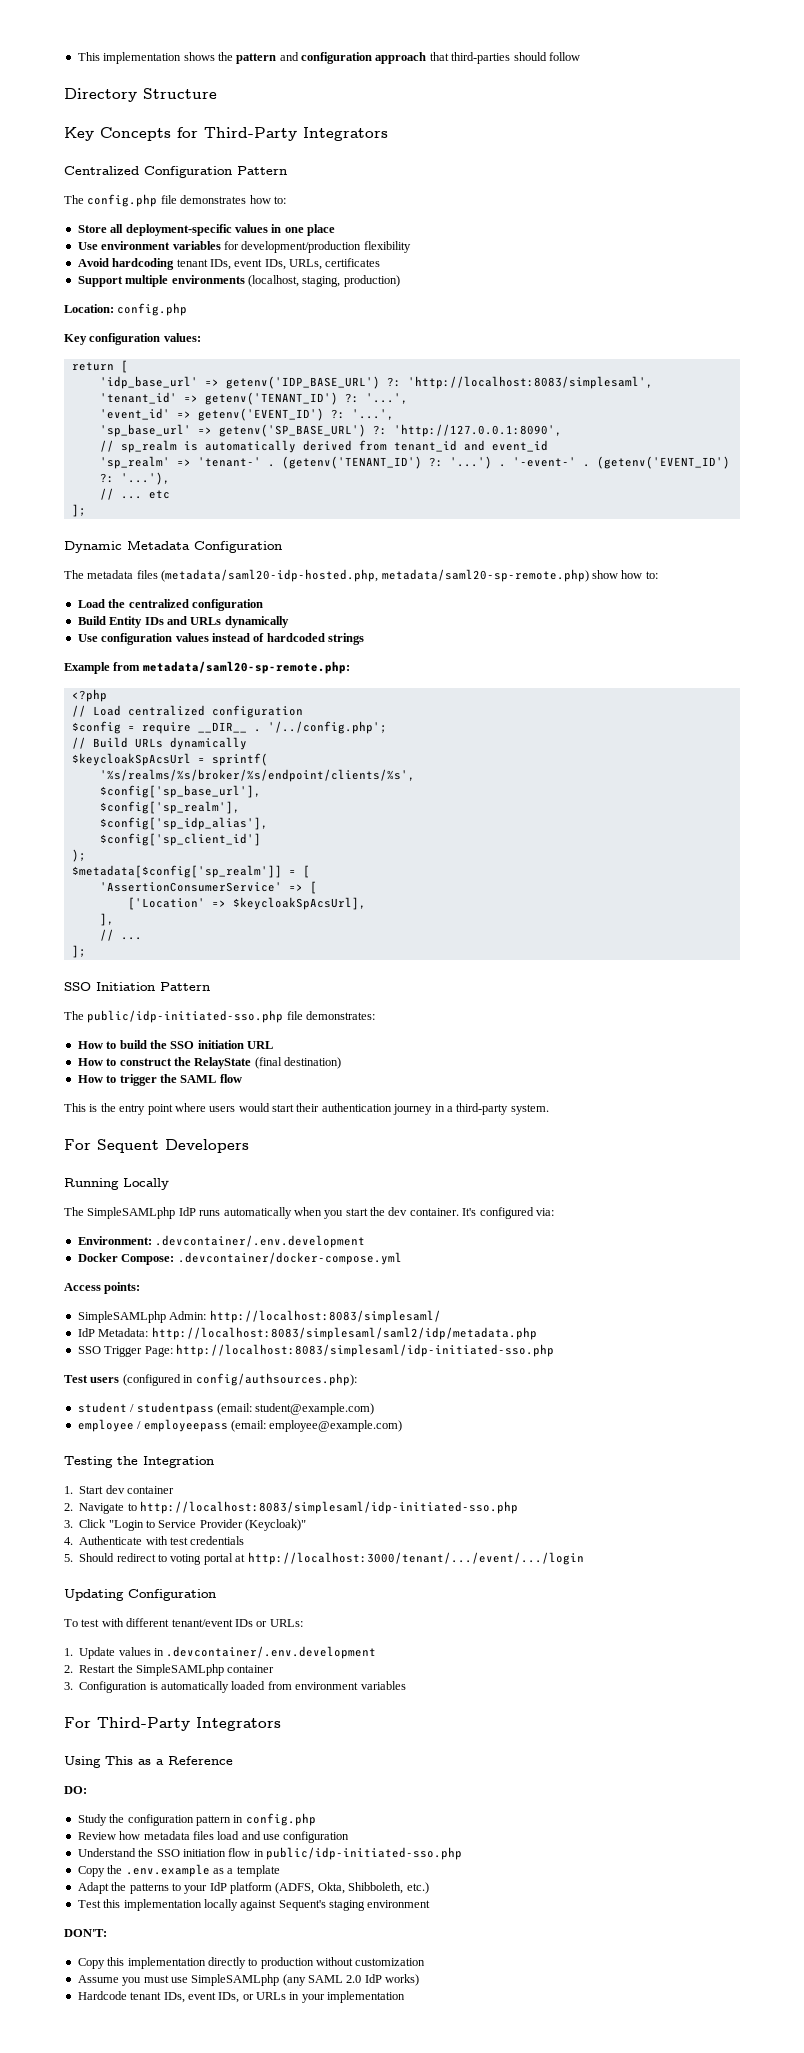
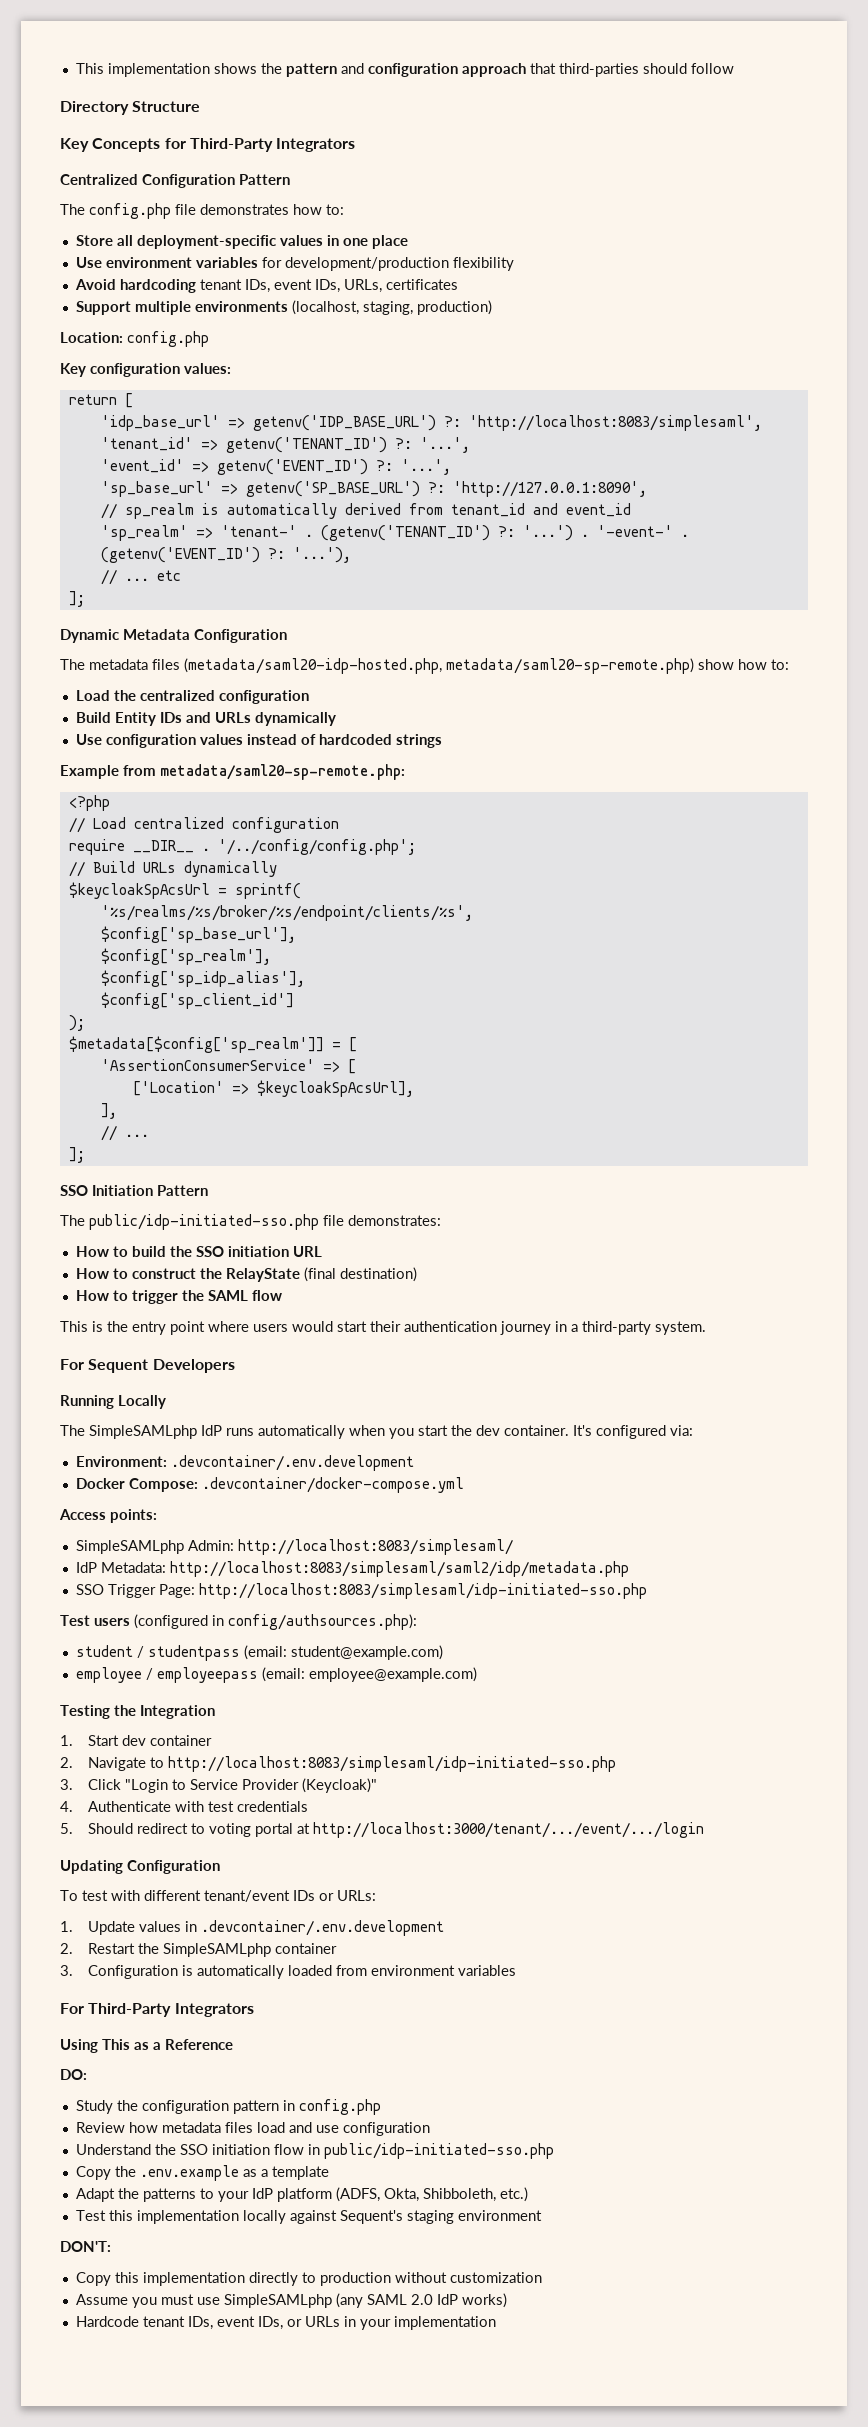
[71,721,135,734] $config = -> (339, 825) none
[267,721,387,734] '/../config.php'; -> [217,839,416,855] '/../config/config.php';

